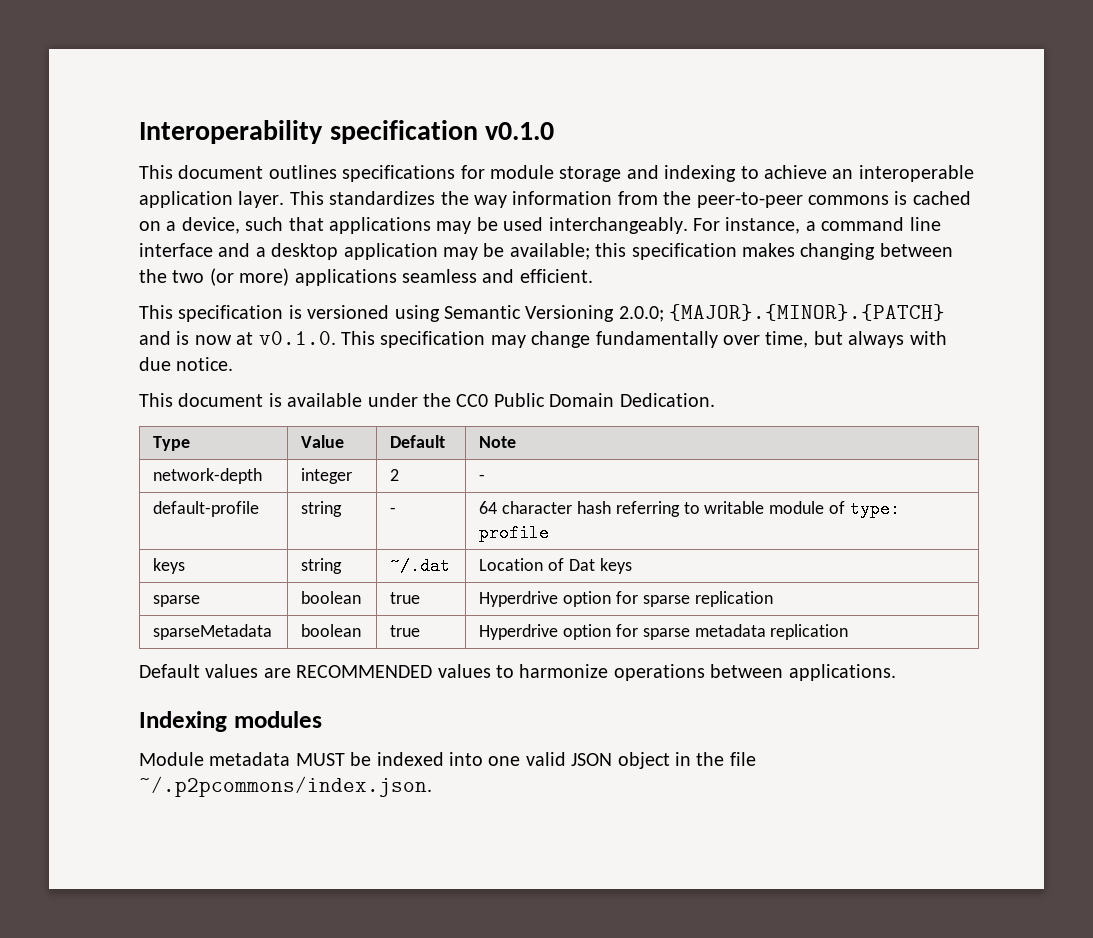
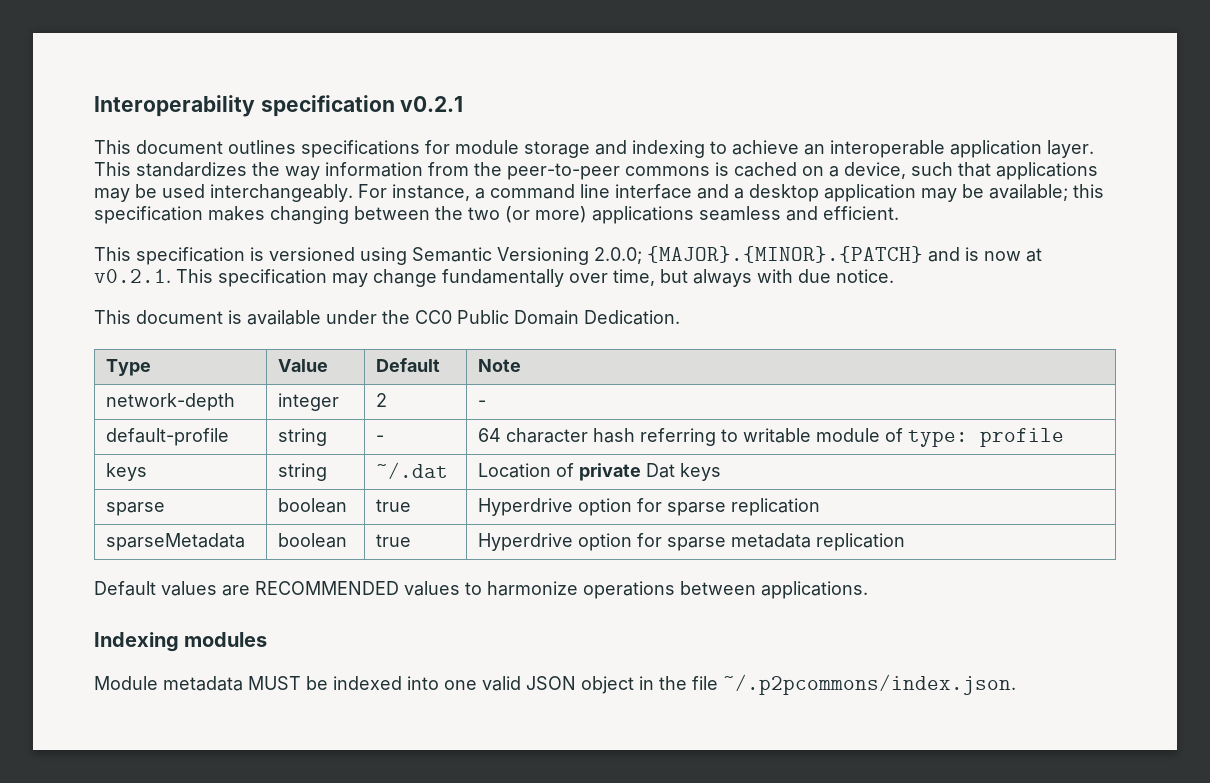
[485,122,555,140] v0.1.0 -> [400,96,464,112] v0.2.1
[258,331,336,345] v0.1.0. -> [94,269,171,283] v0.2.1.
(565, 564) none -> [578,463,641,481] private

